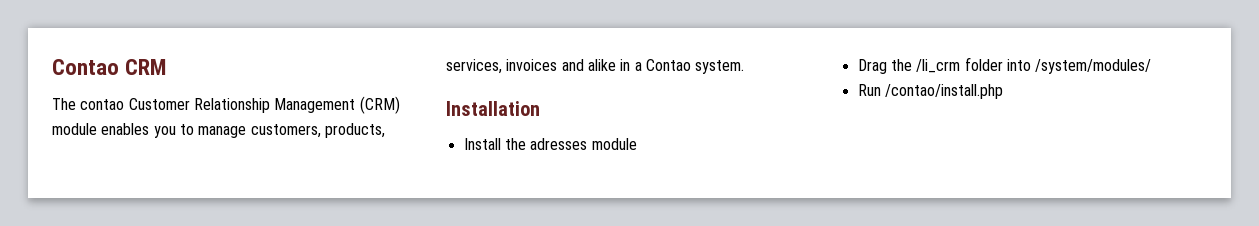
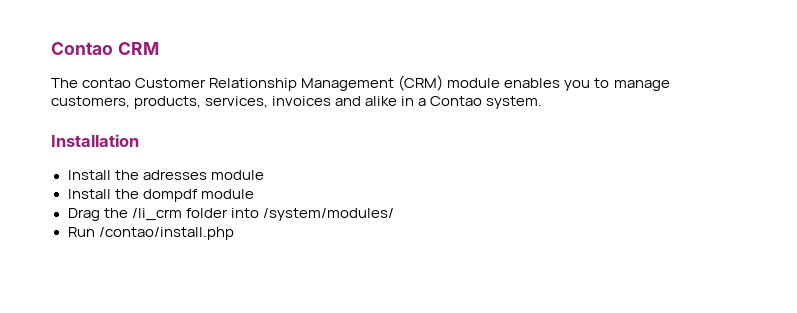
(637, 144) none -> [67,189,254,202] // Install the dompdf module

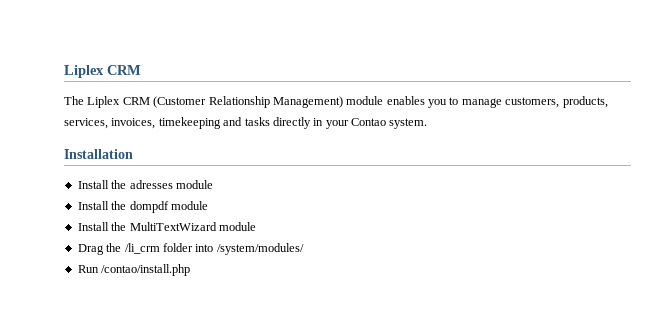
[51,42,113,55] Contao -> [64,65,104,78] Liplex
[82,75,444,91] contao Customer Relationship Management (CRM) -> [87,96,343,108] Liplex CRM (Customer Relationship Management)
[272,96,427,106] invoices and alike in a -> [111,117,349,129] invoices, timekeeping and tasks directly in your
(254, 194) none -> [77,222,256,231] // Install the MultiTextWizard module

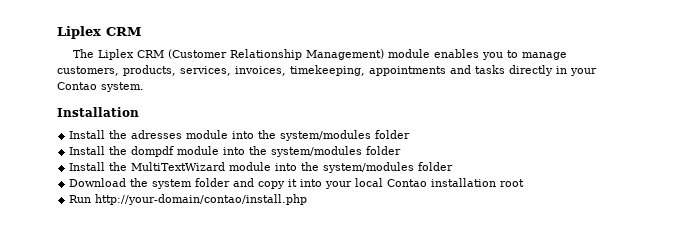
[158,117,221,129] timekeeping -> [290,65,446,76] timekeeping, appointments
(213, 184) none -> [232,130,411,141] into the system/modules folder
(208, 205) none -> [223,146,402,157] into the system/modules folder
[77,243,304,255] // Drag the /li_crm folder into /system/modules/ -> [275,162,454,173] [69,178,525,189] into the system/modules folder // Download the system folder and copy it into your local Contao installation root
[101,264,191,276] /contao/install.php -> [95,194,308,205] http://your-domain/contao/install.php

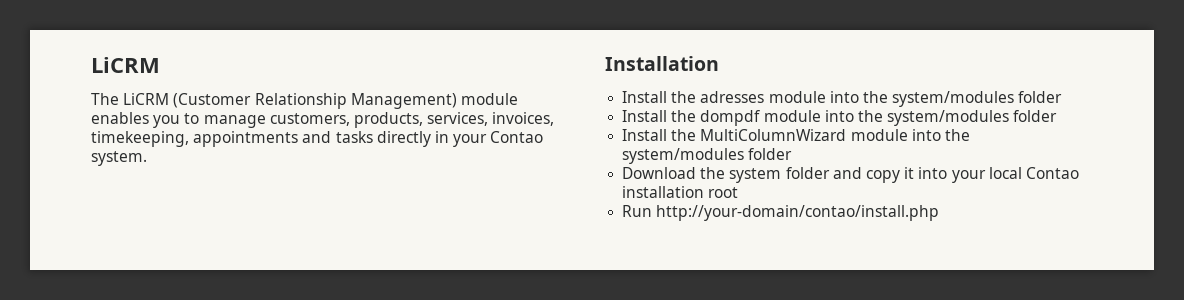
[57,26,141,39] Liplex CRM -> [91,57,160,73] LiCRM
[98,49,165,60] Liplex CRM -> [123,93,170,105] LiCRM
[131,162,226,171] MultiTextWizard -> [700,129,847,141] MultiColumnWizard

